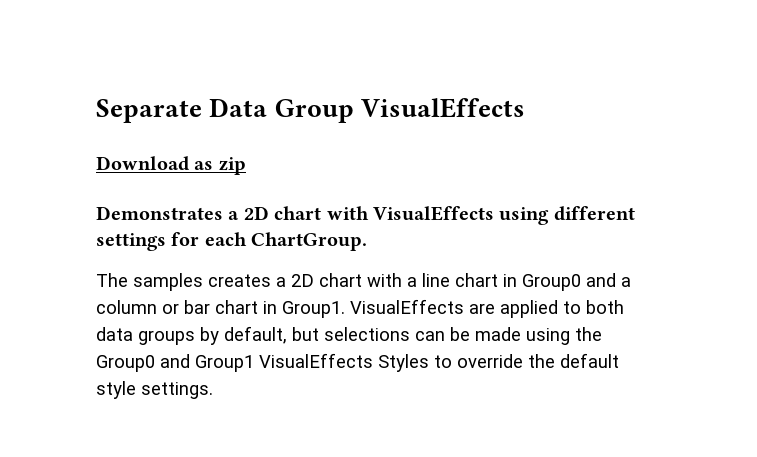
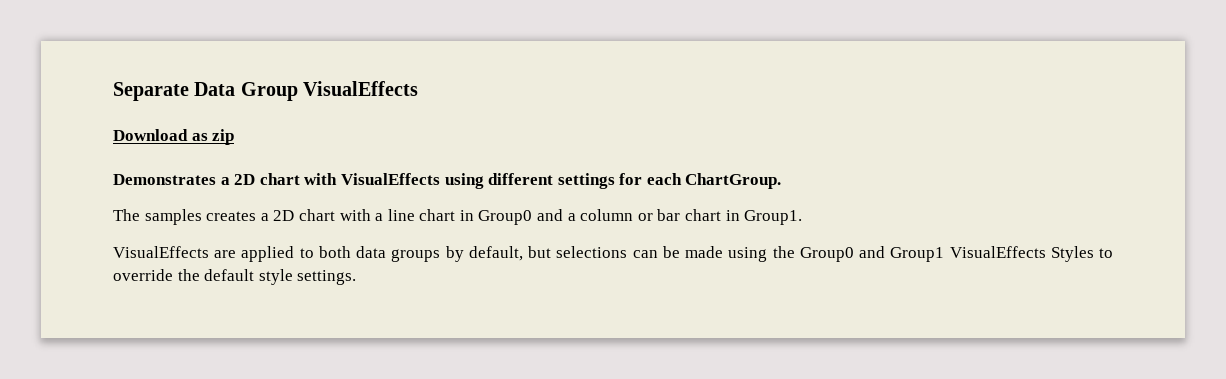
(345, 309) none -> (803, 217) //

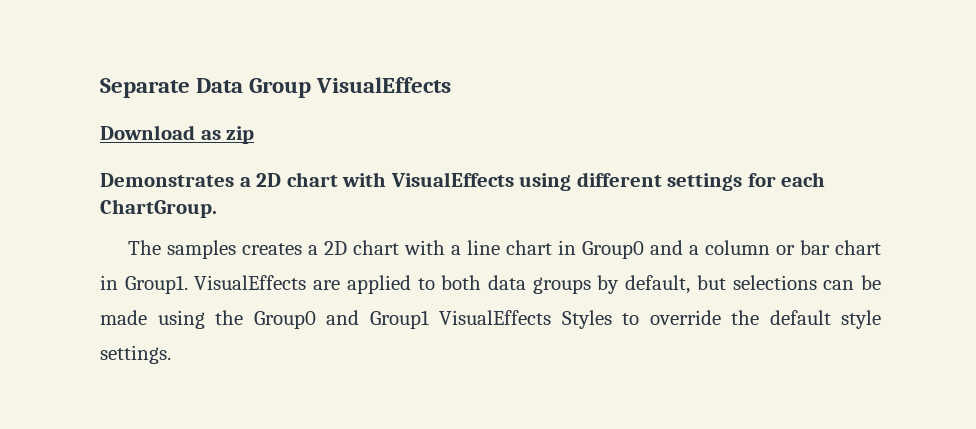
(803, 217) // -> (188, 284) none

